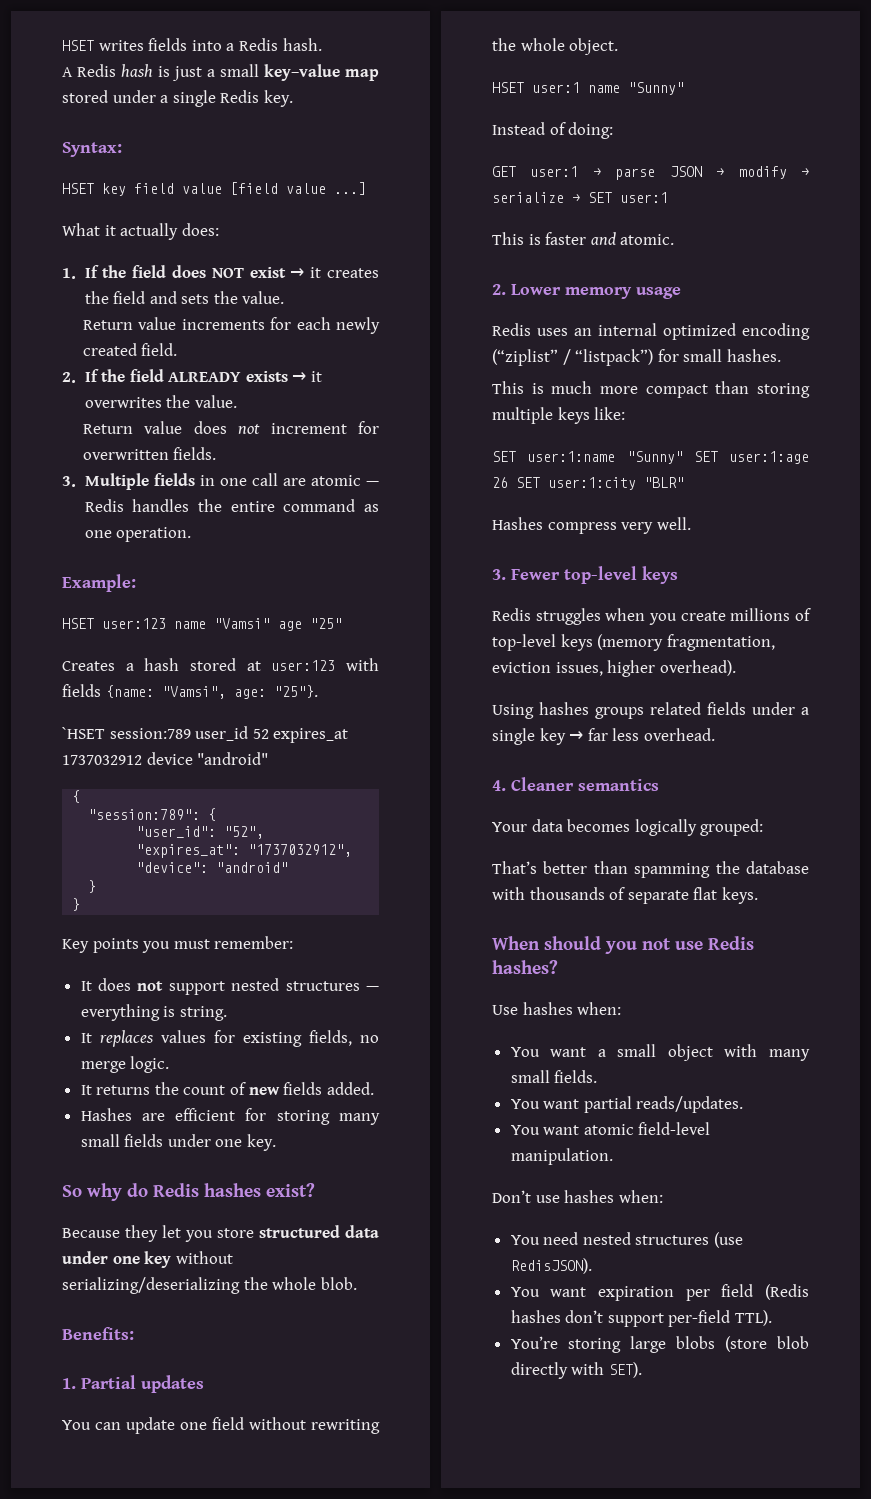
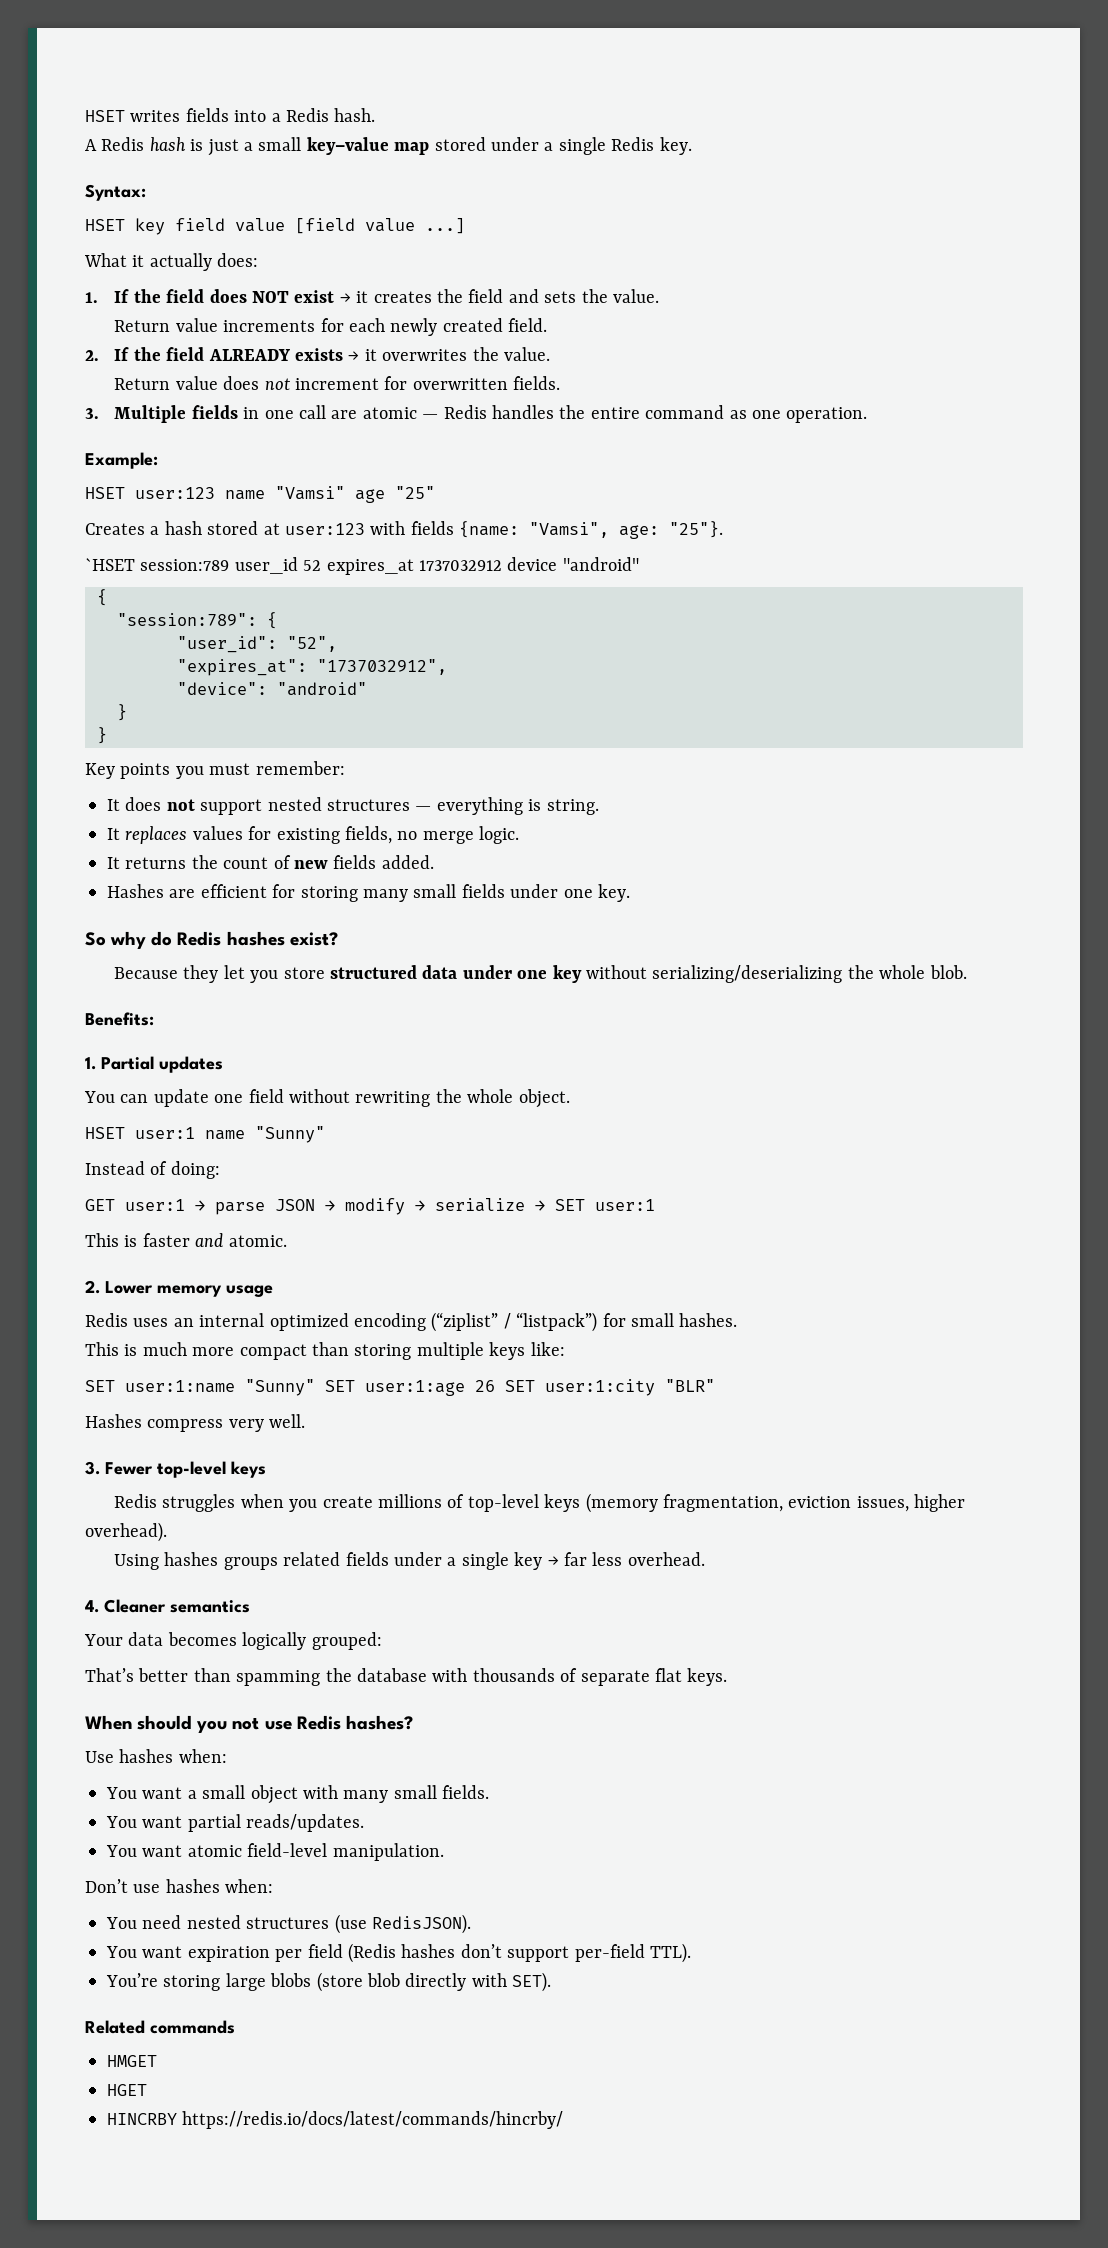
(642, 1370) none -> [85,2020,235,2034] [107,2055,157,2067] [107,2084,147,2096] [107,2111,564,2129] // Related commands // HMGET // HGET // HINCRBY https://redis.io/docs/latest/commands/hincrby/

